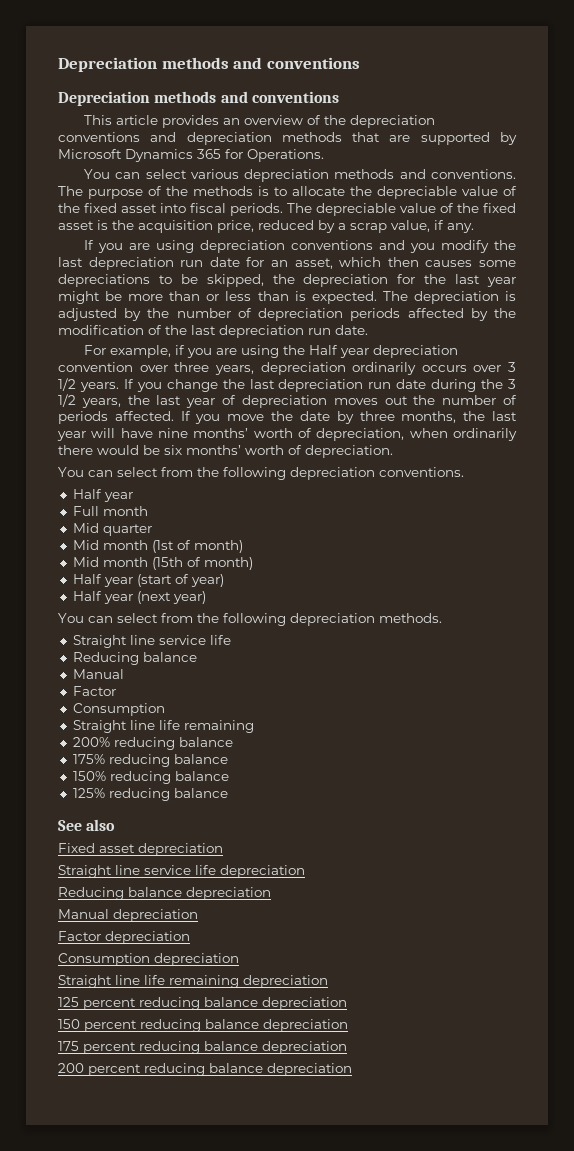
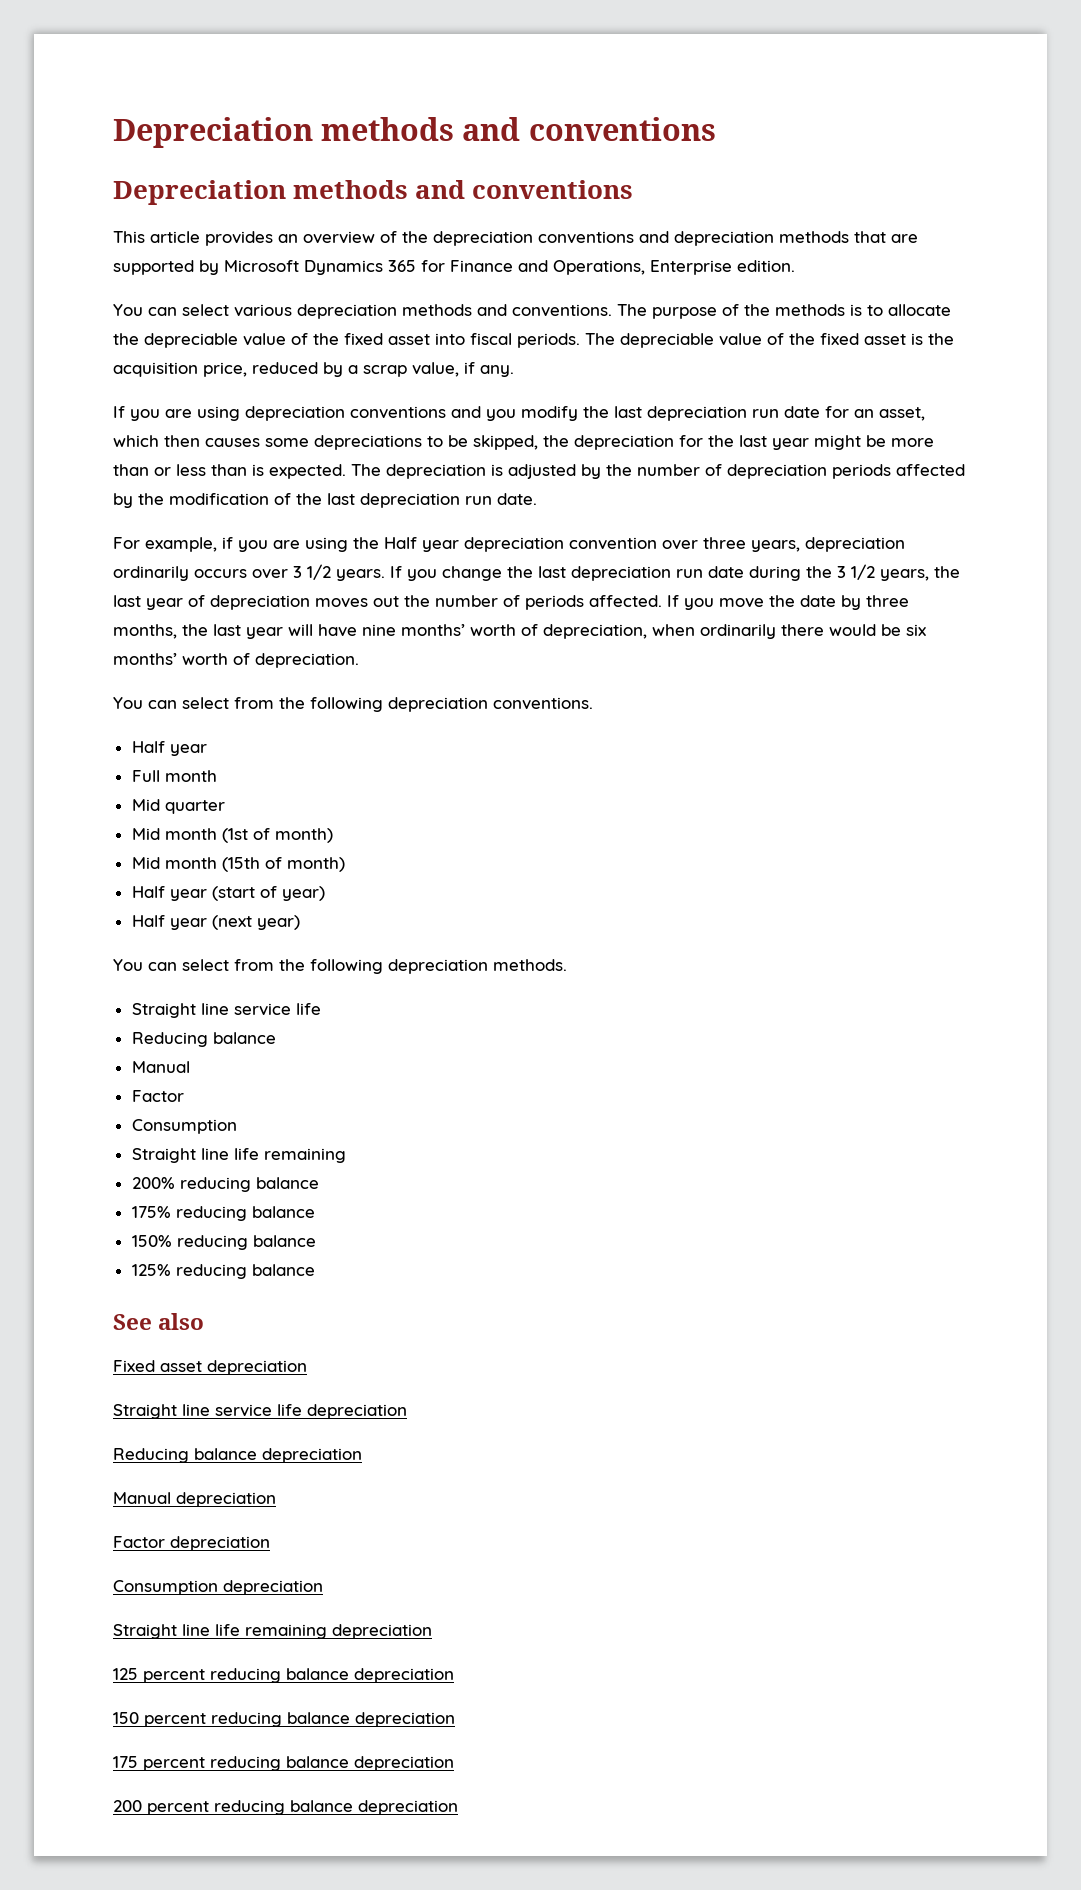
[247,149,324,162] Operations. -> [450,260,795,275] Finance and Operations, Enterprise edition.

